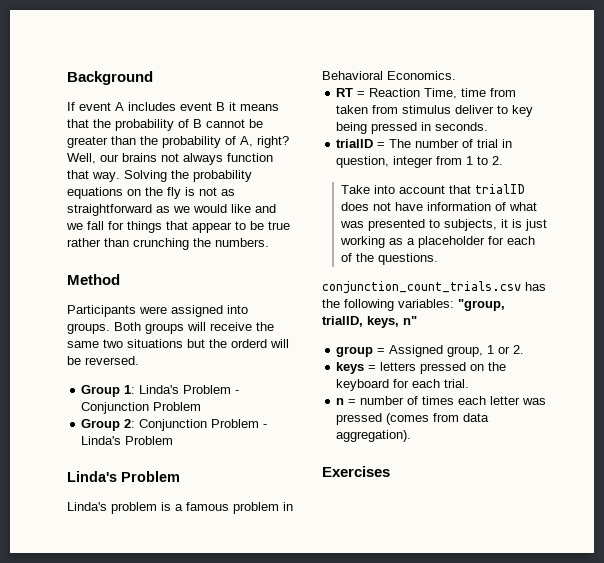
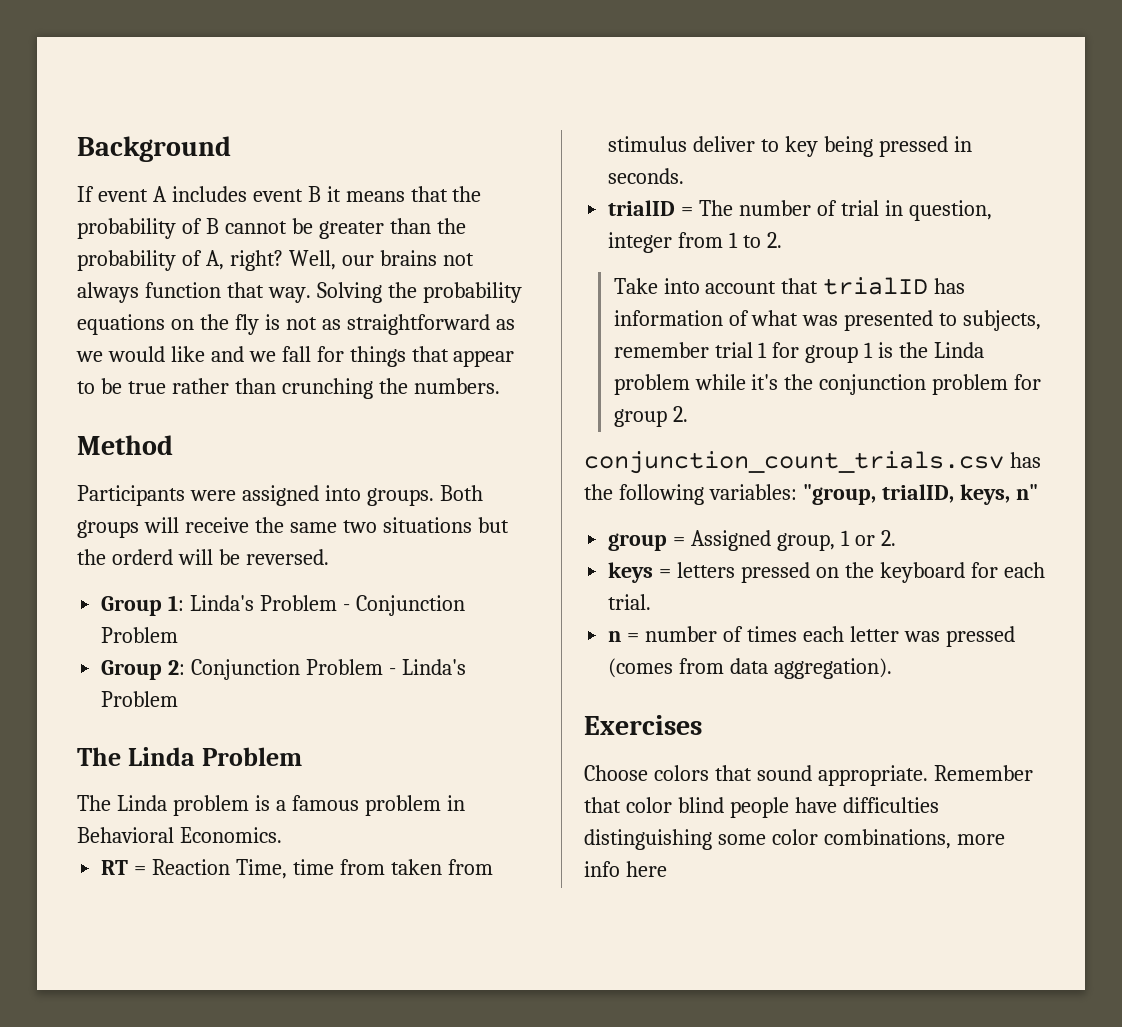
[67,471,180,482] [67,502,107,511] Linda's Problem // Linda's -> [77,747,302,766] [77,795,167,811] The Linda Problem // The Linda
[340,202,423,211] does not have -> [934,278,966,294] has
[500,219,547,231] [339,236,535,248] [340,253,438,265] it is just working as a placeholder for each of the questions. -> [613,342,985,363] [613,374,1042,395] [613,406,688,427] remember trial 1 for group 1 is the Linda problem while it's the conjunction problem for group 2.
(390, 471) none -> [584,765,1033,786] [584,797,939,818] [584,829,1005,850] [584,861,667,877] // Choose colors that sound appropriate. Remember that color blind people have difficulties distinguishing some color combinations, more info here

